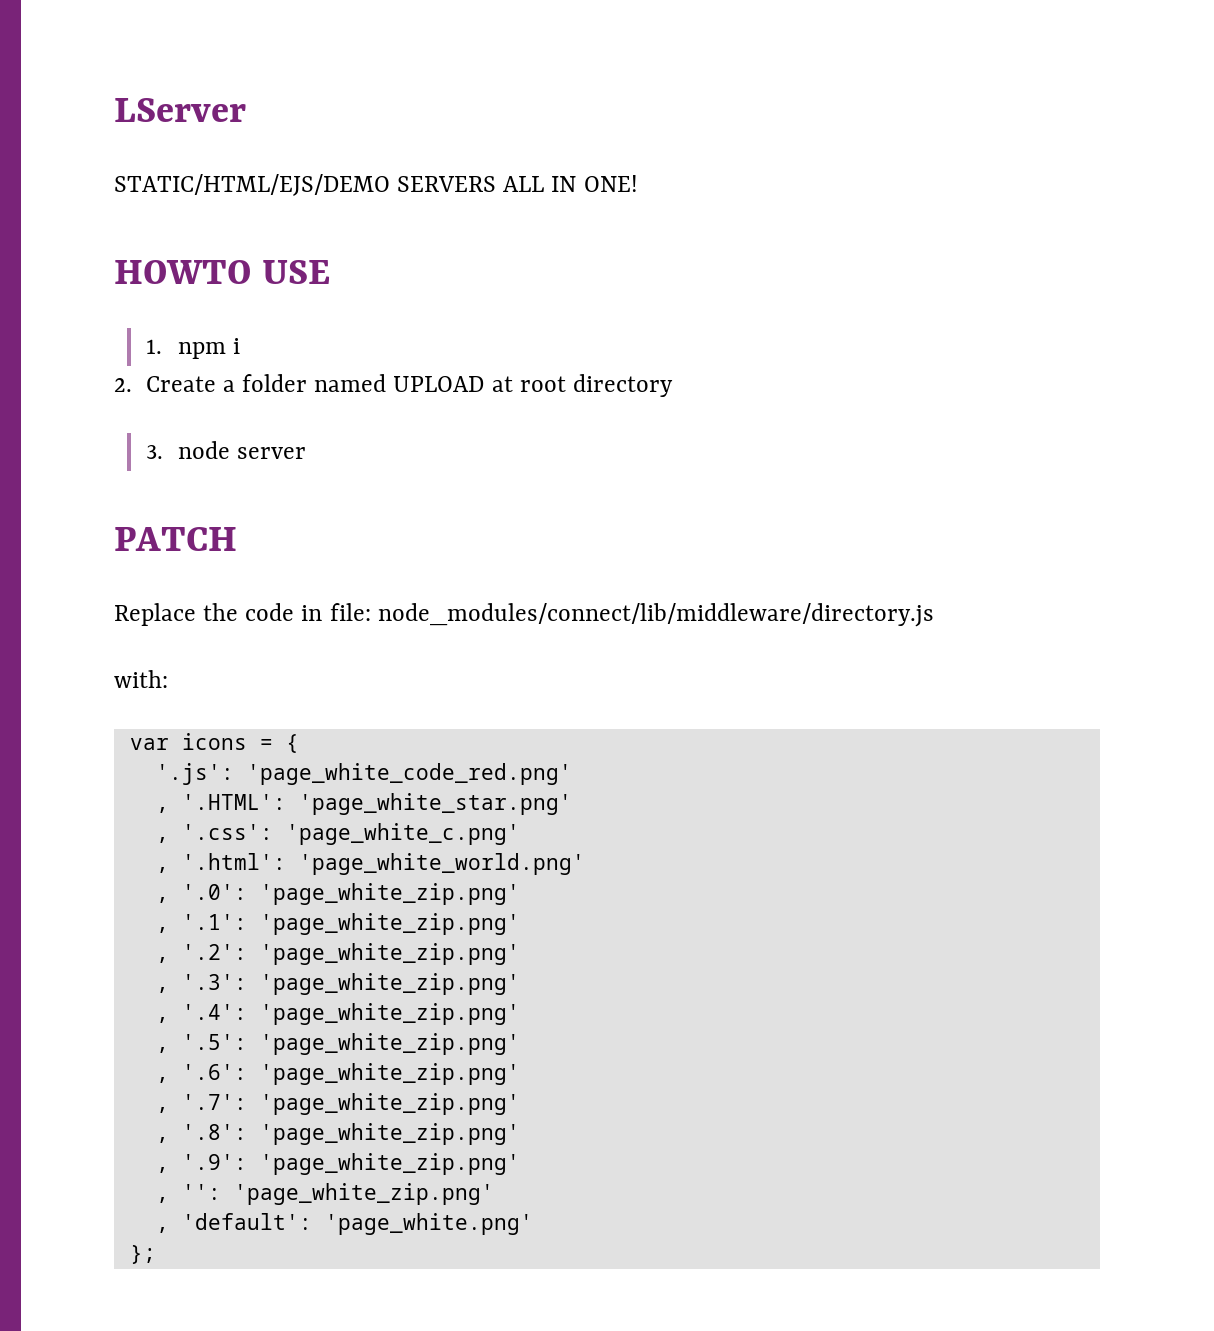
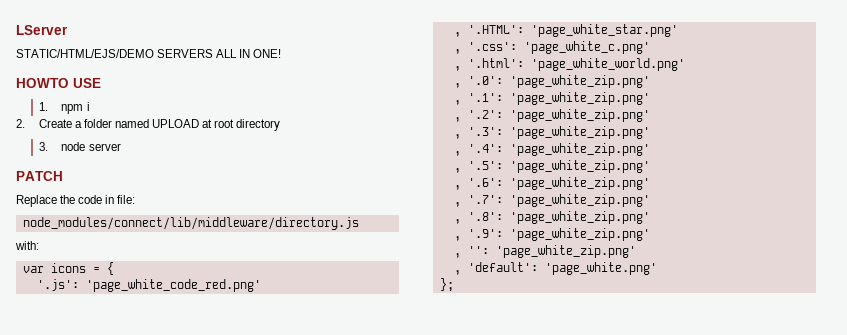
(371, 612) none -> (136, 199) //

